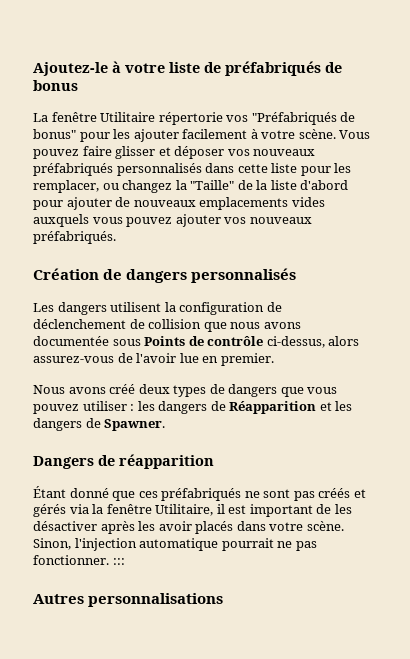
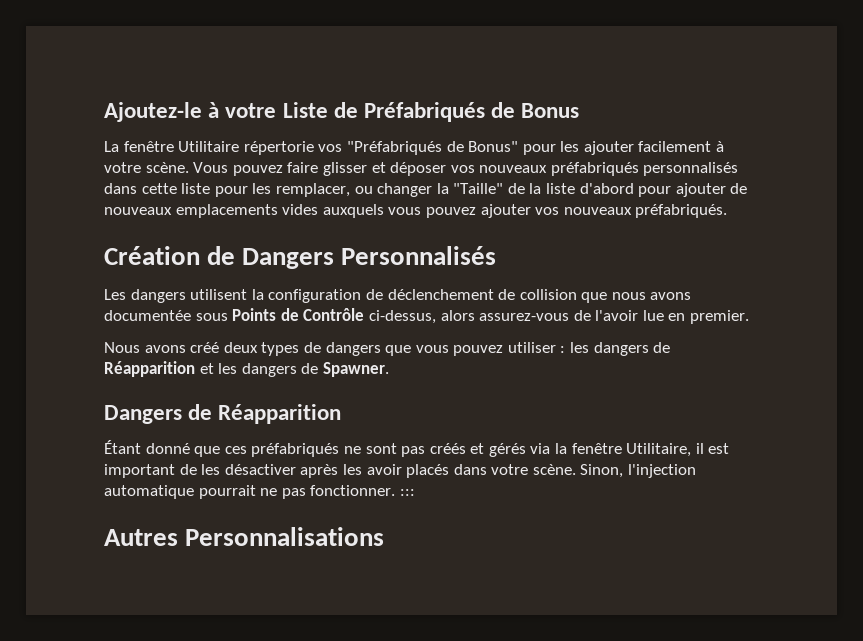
[169,61,342,76] [33,80,78,91] liste de préfabriqués de bonus -> [282,102,580,122] Liste de Préfabriqués de Bonus
[33,129,76,139] bonus" -> [468,141,519,152] Bonus"
[122,180,173,193] changez -> [377,183,433,197] changer
[126,268,297,283] dangers personnalisés -> [242,246,497,269] Dangers Personnalisés
[207,336,264,346] contrôle -> [303,308,365,321] Contrôle
[119,454,214,469] réapparition -> [218,404,342,424] Réapparition
[88,593,224,607] personnalisations -> [185,527,385,546] Personnalisations

